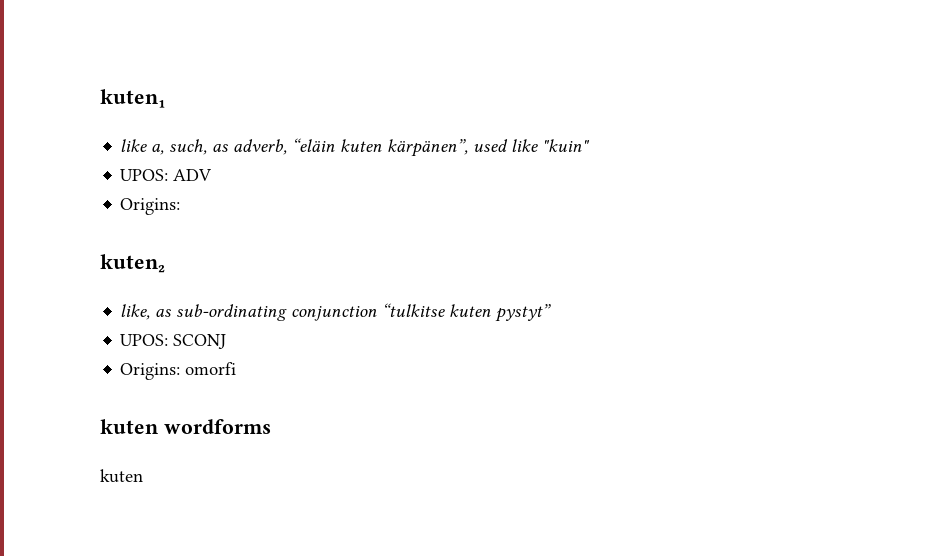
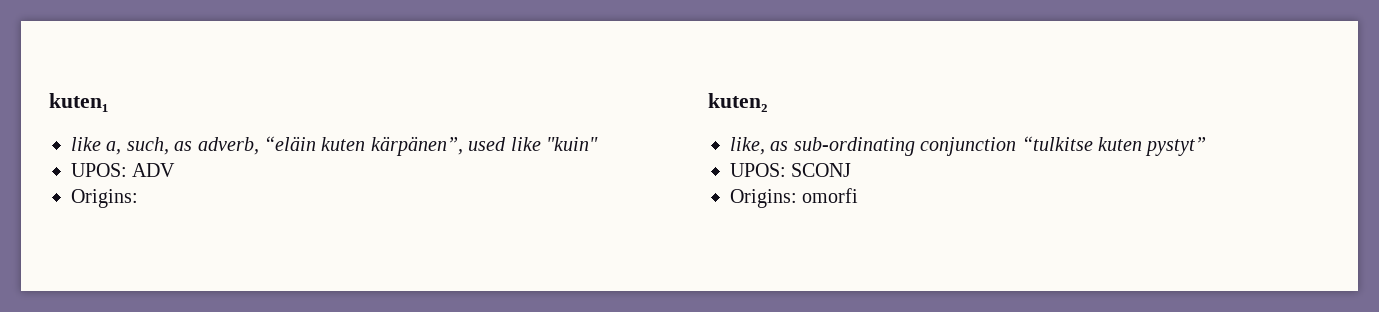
[100,419,271,434] [100,469,143,483] // kuten wordforms // kuten -> (859, 195) none

